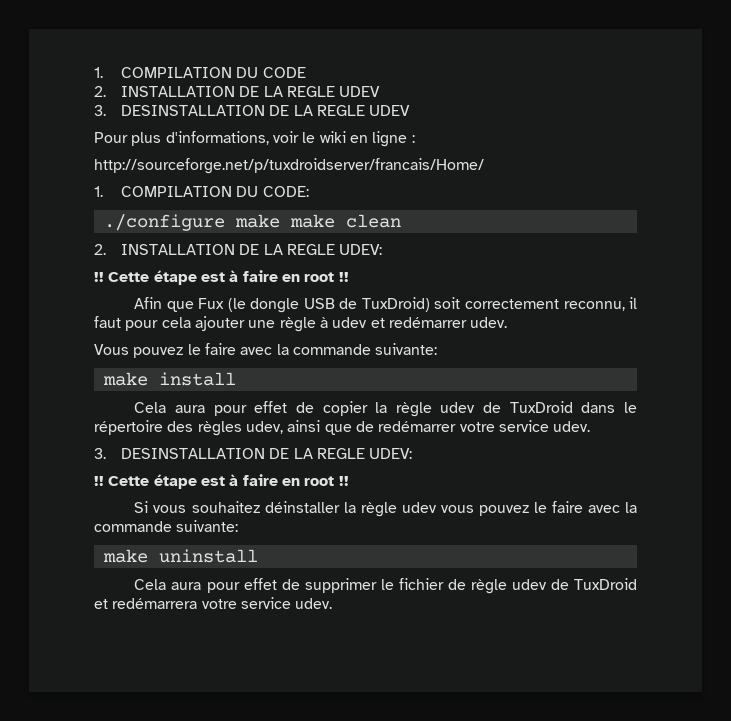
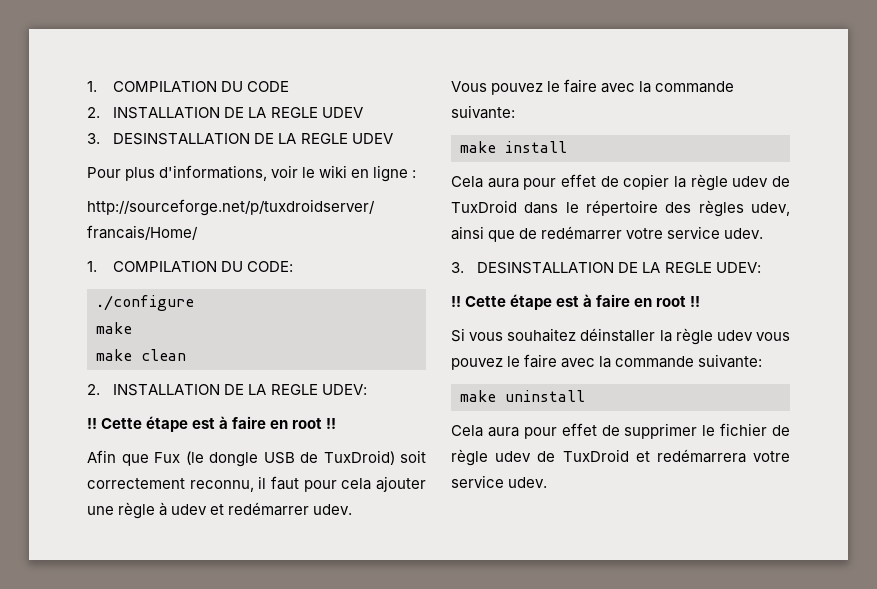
[234,214,280,228] make -> [96,322,132,334] // make //

